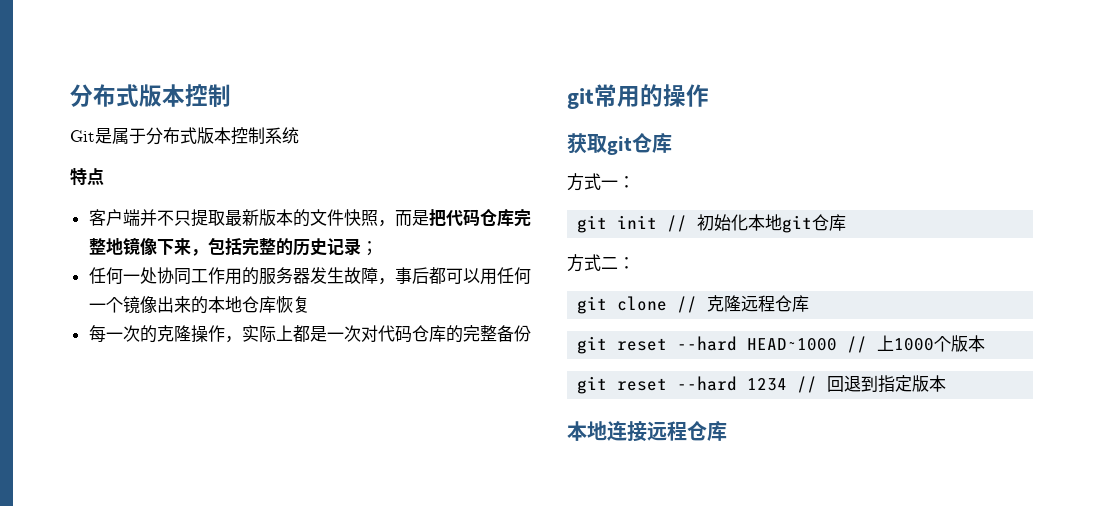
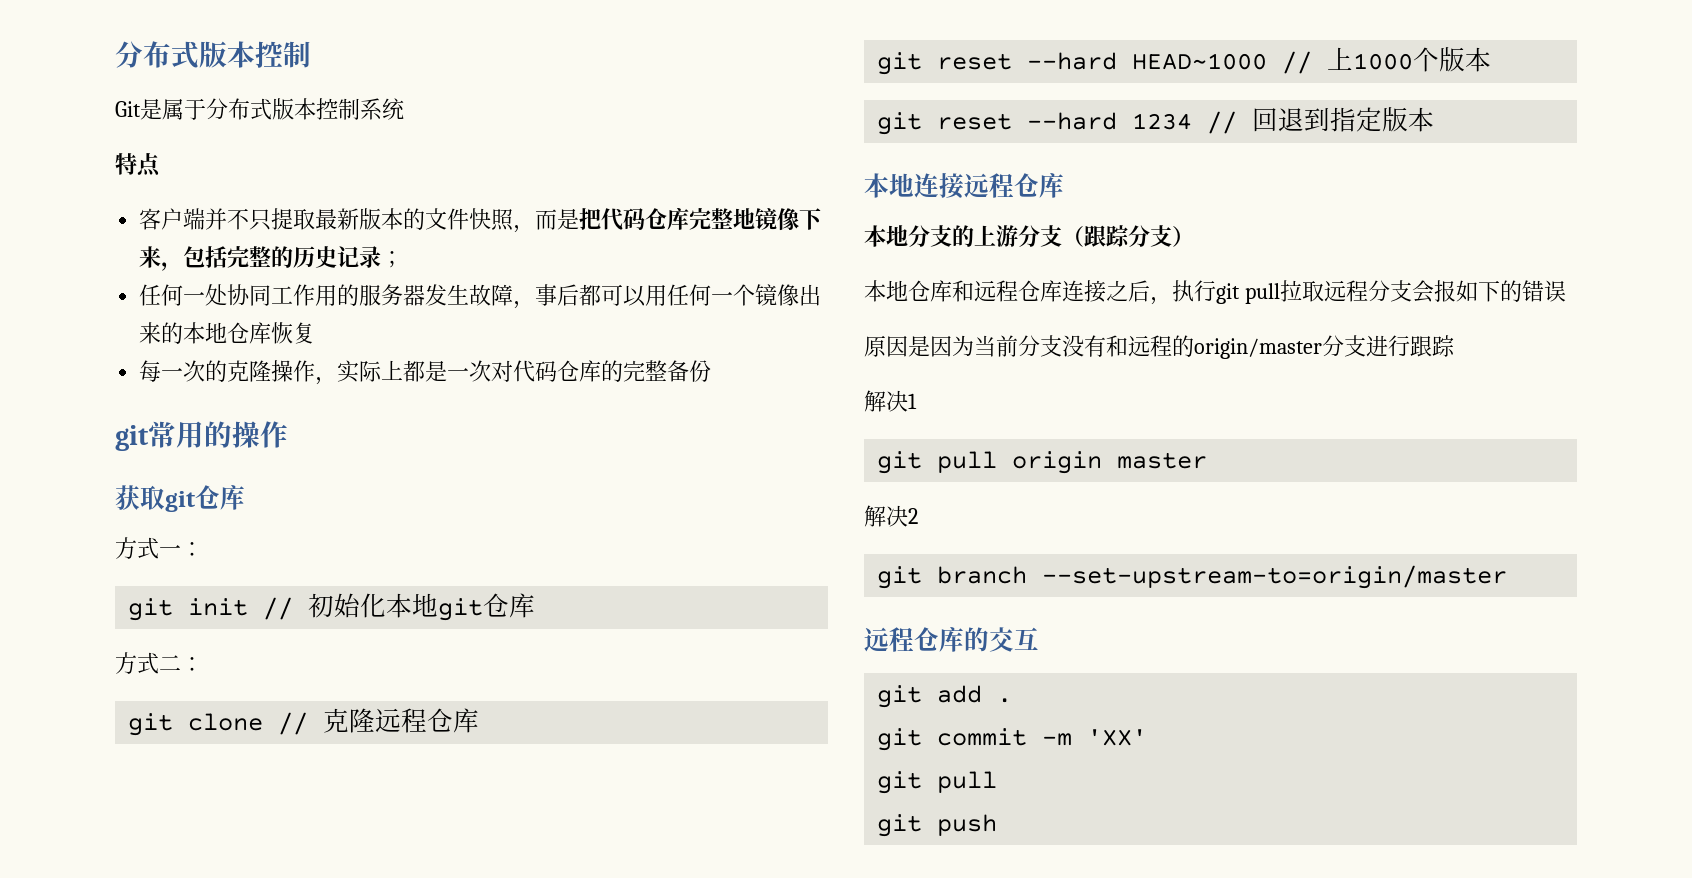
(727, 431) none -> [864,225,1194,247] [864,280,1566,305] [864,335,1455,359] [864,390,917,412] [877,451,1208,474] [864,505,918,527] [877,565,1508,589] [864,626,1039,652] [877,685,1013,708] [877,728,1148,751] [877,771,998,794] [877,814,998,837] // 本地分支的上游分支（跟踪分支） // 本地仓库和远程仓库连接之后，执行git pull拉取远程分支会报如下的错误 // 原因是因为当前分支没有和远程的origin/master分支进行跟踪 // 解决1 // git pull origin master // 解决2 // git branch --set-upstream-to=origin/master // 远程仓库的交互 // git add . // git commit -m 'XX' // git pull // git push

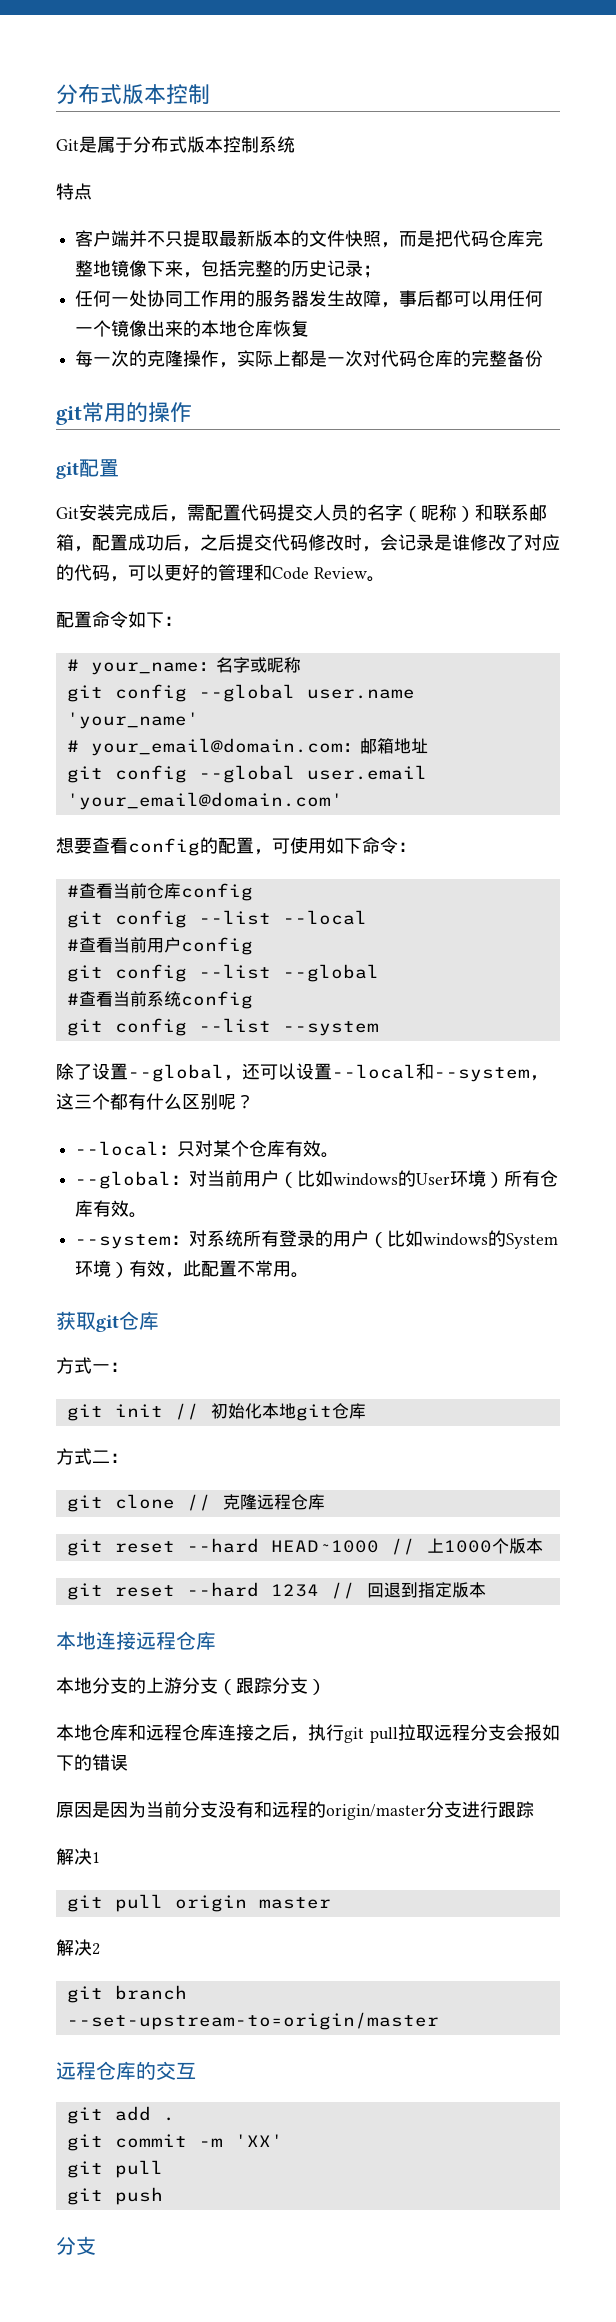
(288, 434) none -> [56,459,119,479] [56,504,547,522] [56,534,560,552] [56,564,385,582] [56,611,182,628] [66,657,301,675] [66,684,415,702] [66,712,199,729] [66,738,428,756] [66,765,427,783] [66,792,343,810] [56,837,416,856] [66,883,253,901] [66,910,367,928] [66,937,253,955] [66,964,379,982] [66,991,253,1009] [66,1018,379,1036] [56,1063,548,1082] [56,1093,254,1110] [75,1140,340,1158] [75,1170,559,1189] [75,1200,148,1218] [75,1230,559,1249] [75,1260,310,1278] // git配置 // Git安装完成后，需配置代码提交人员的名字（昵称）和联系邮箱，配置成功后，之后提交代码修改时，会记录是谁修改了对应的代码，可以更好的管理和Code Review。 // 配置命令如下： // # your_name：名字或昵称 // git config --global user.name 'your_name' // # your_email@domain.com：邮箱地址 // git config --global user.email 'your_email@domain.com' // 想要查看config的配置，可使用如下命令： // #查看当前仓库config // git config --list --local // #查看当前用户config // git config --list --global // #查看当前系统config // git config --list --system // 除了设置--global，还可以设置--local和--system，这三个都有什么区别呢？ // --local：只对某个仓库有效。 // --global：对当前用户（比如windows的User环境）所有仓库有效。 // --system：对系统所有登录的用户（比如windows的System环境）有效，此配置不常用。
(998, 825) none -> [56,2236,96,2255] // 分支

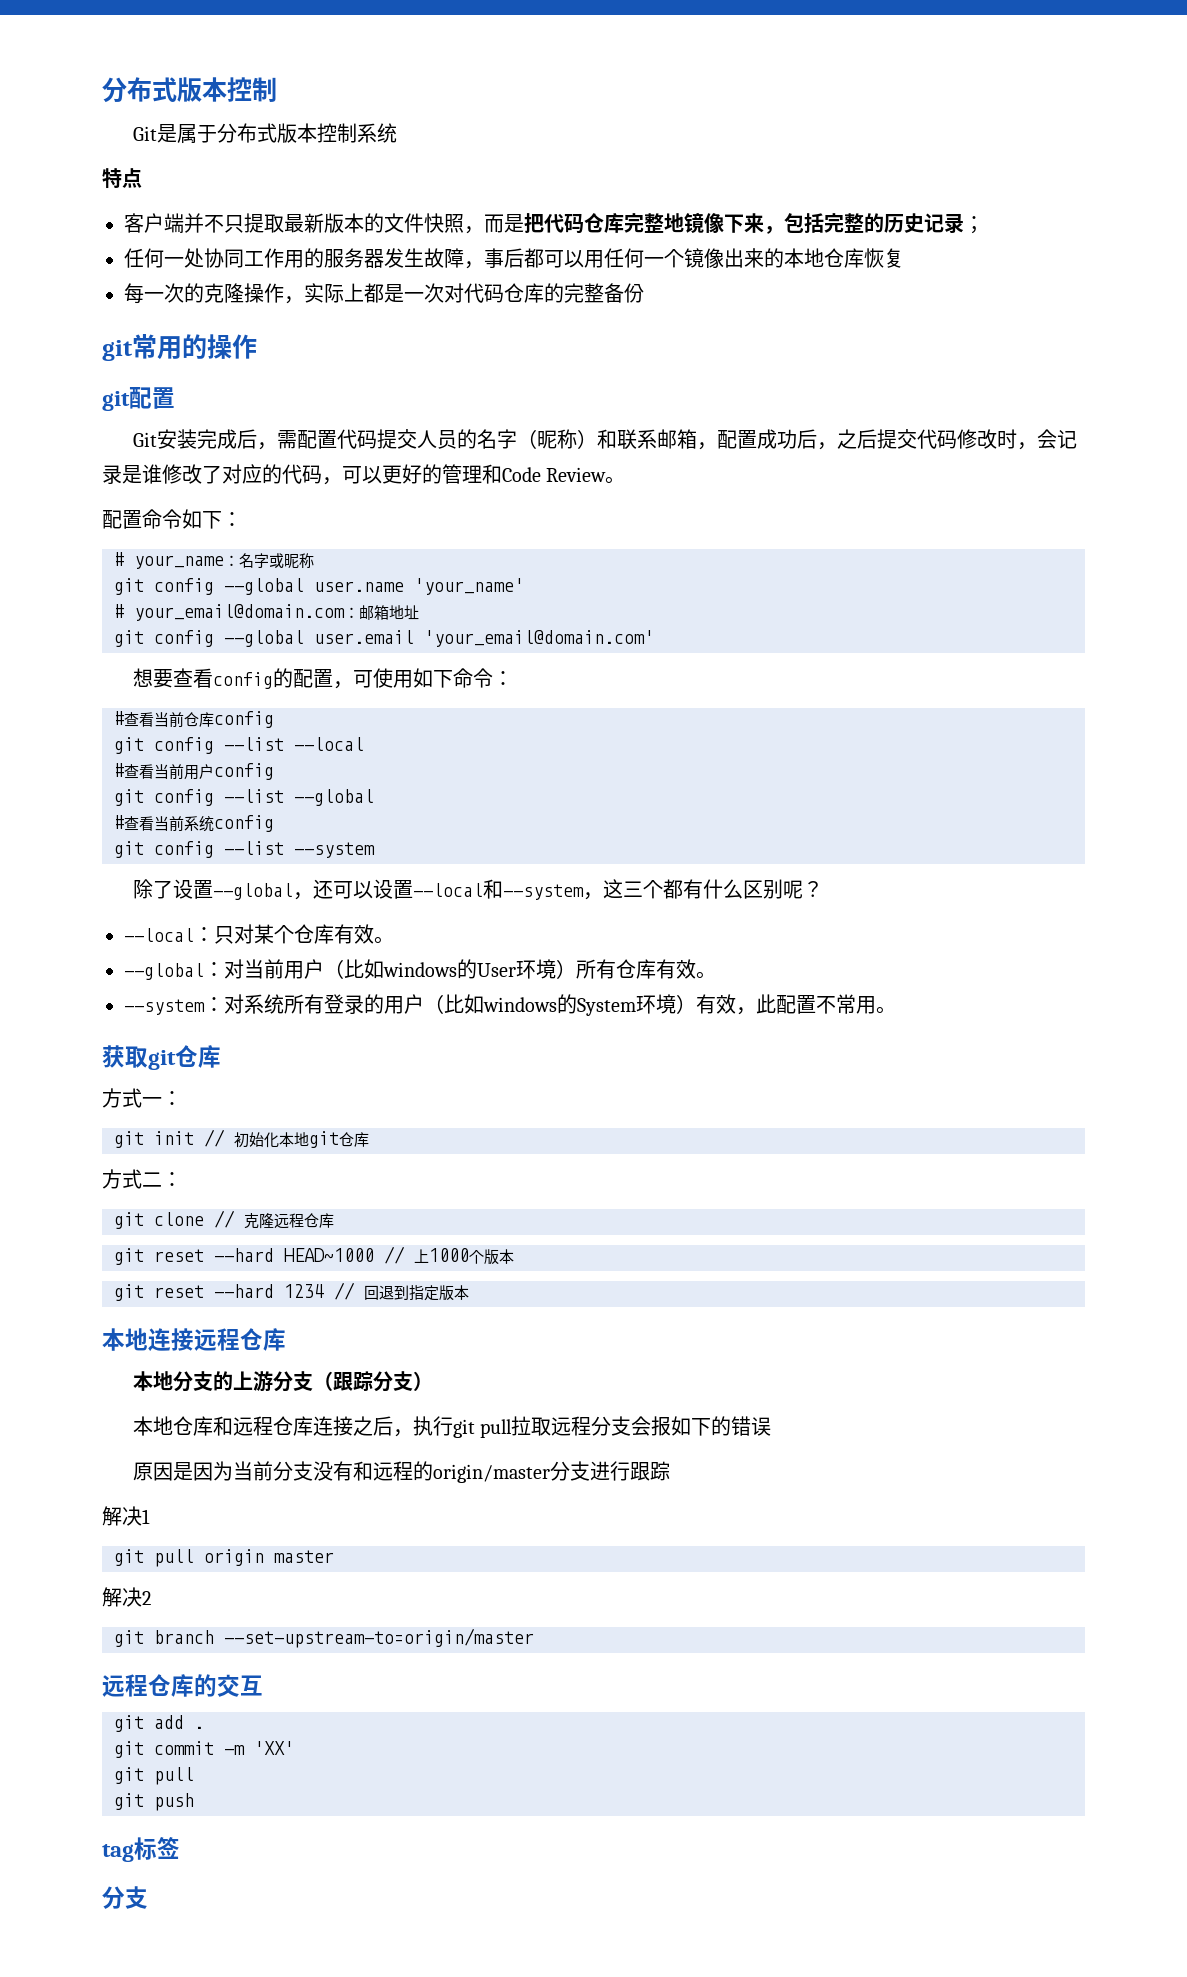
(163, 2196) none -> [102,1837,180,1862] // tag标签

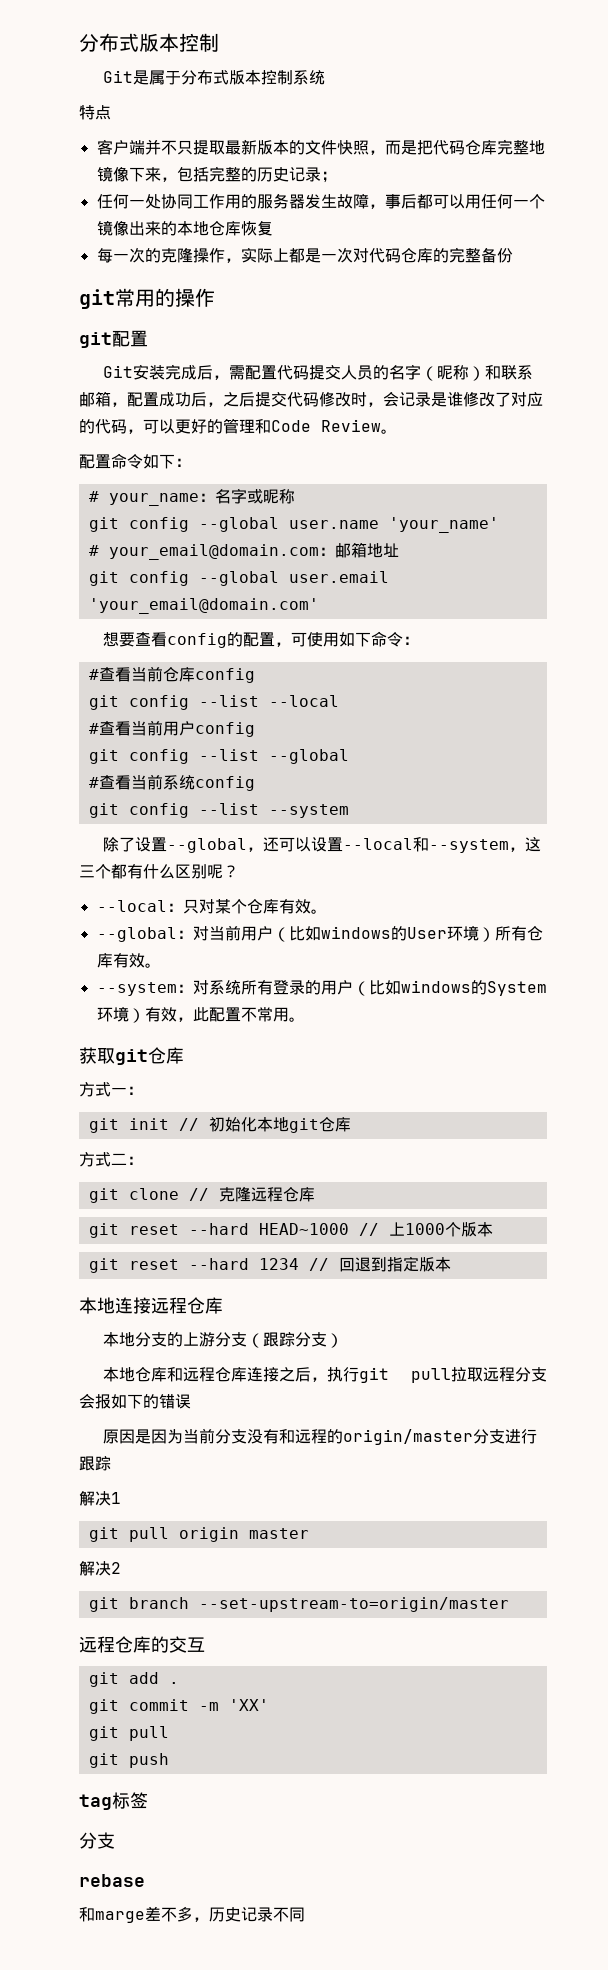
(148, 1897) none -> [79,1874,145,1887] [79,1906,305,1923] // rebase // 和marge差不多，历史记录不同

